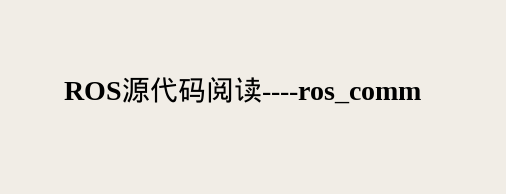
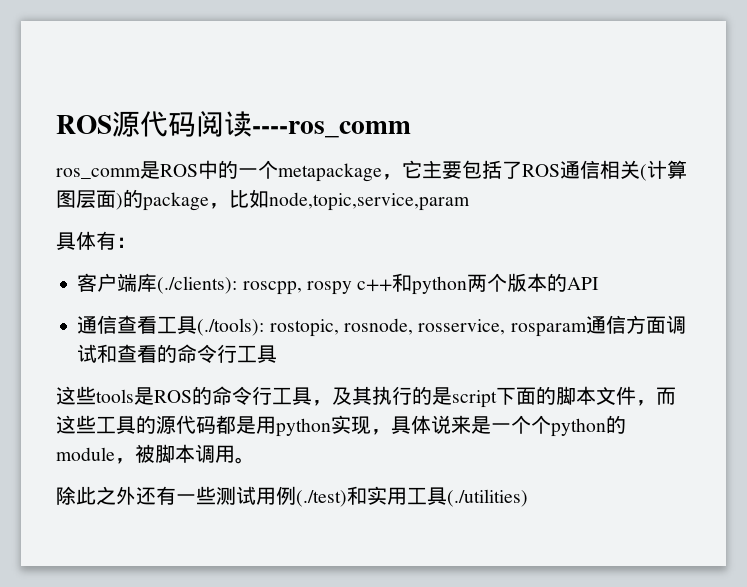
(421, 95) none -> [56,160,687,182] [56,189,470,211] [56,231,136,250] [77,273,600,295] [77,315,686,337] [77,344,278,363] [56,386,676,408] [56,415,626,437] [56,444,255,464] [56,486,528,507] // ros_comm是ROS中的一个metapackage，它主要包括了ROS通信相关(计算图层面)的package，比如node,topic,service,param // 具体有： // 客户端库(./clients): roscpp, rospy c++和python两个版本的API // 通信查看工具(./tools): rostopic, rosnode, rosservice, rosparam通信方面调试和查看的命令行工具 // 这些tools是ROS的命令行工具，及其执行的是script下面的脚本文件，而这些工具的源代码都是用python实现，具体说来是一个个python的module，被脚本调用。 // 除此之外还有一些测试用例(./test)和实用工具(./utilities)

